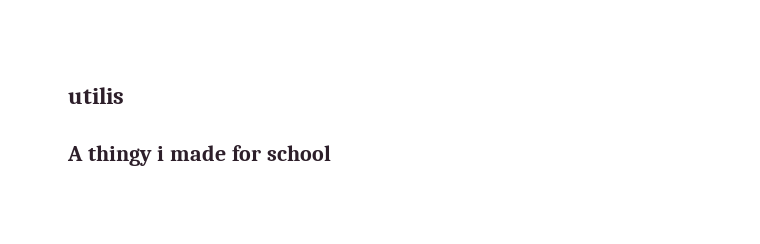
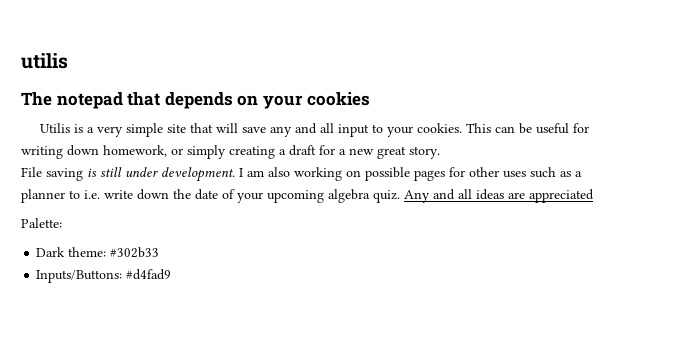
[67,145,331,166] A thingy i made for school -> [21,92,370,109] [39,123,589,137] [21,145,440,159] [21,167,582,182] [21,189,594,203] [21,218,62,228] [36,247,160,258] [36,269,172,283] The notepad that depends on your cookies // Utilis is a very simple site that will save any and all input to your cookies. This can be useful for writing down homework, or simply creating a draft for a new great story. // File saving is still under development. I am also working on possible pages for other uses such as a planner to i.e. write down the date of your upcoming algebra quiz. Any and all ideas are appreciated // Palette: // Dark theme: #302b33 // Inputs/Buttons: #d4fad9

